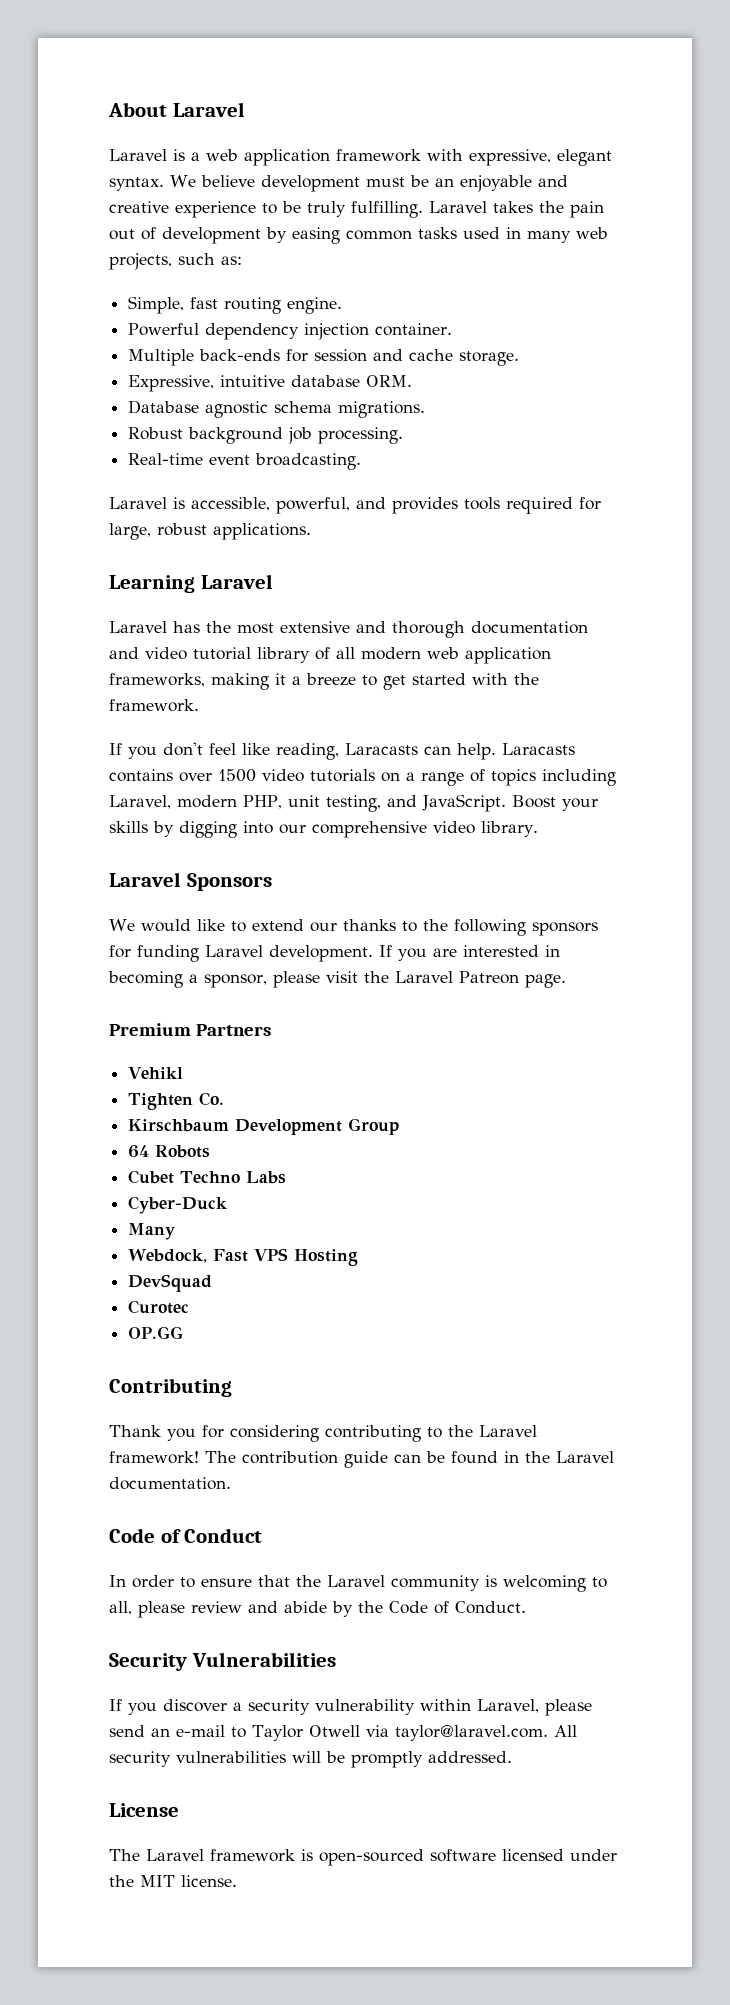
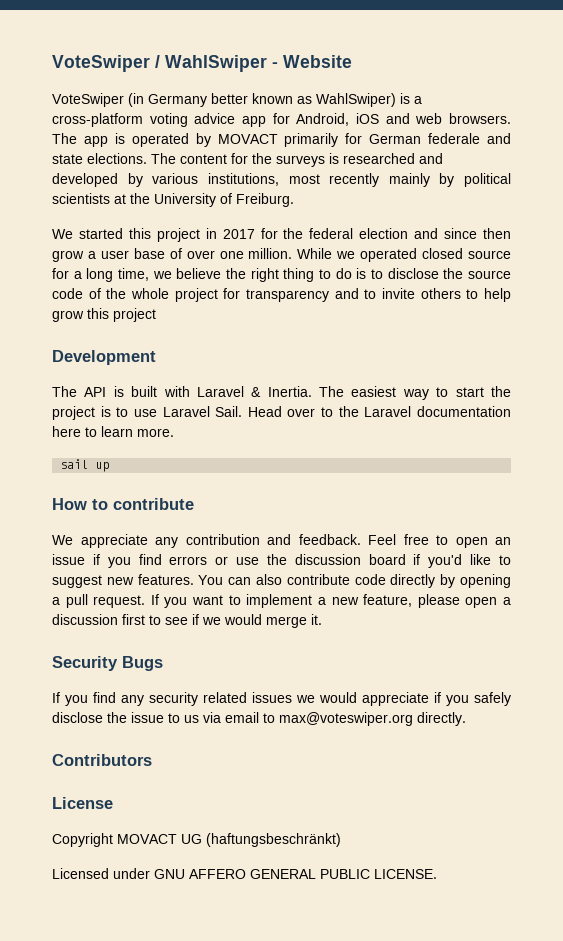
[108,102,245,117] [109,149,612,166] [109,175,568,192] [109,201,604,218] [109,227,608,244] [109,253,242,270] [128,296,343,314] [128,323,453,340] [128,349,520,366] [128,375,413,392] [128,400,426,418] [128,427,404,444] [128,453,362,470] [109,497,601,514] [109,523,311,540] [109,574,273,593] [109,621,588,638] [109,647,551,664] [109,673,539,690] [109,699,199,712] [109,742,575,760] [109,769,616,786] [109,794,598,812] [109,821,538,838] [109,872,272,891] [109,919,598,936] [109,945,560,962] [108,971,566,988] [109,1023,272,1036] [128,1067,184,1079] [128,1092,225,1110] [128,1118,400,1135] [128,1145,211,1158] [128,1170,287,1184] [128,1196,228,1214] [128,1223,176,1240] [128,1248,359,1266] [128,1274,213,1292] [128,1300,190,1314] [128,1326,184,1339] [109,1378,232,1397] [109,1425,537,1442] [109,1451,614,1468] [109,1477,231,1490] [109,1528,263,1543] [109,1575,607,1592] [109,1601,526,1618] [109,1652,336,1671] [109,1699,592,1716] [109,1725,577,1741] [109,1751,512,1768] [109,1803,179,1817] [109,1849,617,1866] [109,1875,237,1887] About Laravel // Laravel is a web application framework with expressive, elegant syntax. We believe development must be an enjoyable and creative experience to be truly fulfilling. Laravel takes the pain out of development by easing common tasks used in many web projects, such as: // Simple, fast routing engine. // Powerful dependency injection container. // Multiple back-ends for session and cache storage. // Expressive, intuitive database ORM. // Database agnostic schema migrations. // Robust background job processing. // Real-time event broadcasting. // Laravel is accessible, powerful, and provides tools required for large, robust applications. // Learning Laravel // Laravel has the most extensive and thorough documentation and video tutorial library of all modern web application frameworks, making it a breeze to get started with the framework. // If you don't feel like reading, Laracasts can help. Laracasts contains over 1500 video tutorials on a range of topics including Laravel, modern PHP, unit testing, and JavaScript. Boost your skills by digging into our comprehensive video library. // Laravel Sponsors // We would like to extend our thanks to the following sponsors for funding Laravel development. If you are interested in becoming a sponsor, please visit the Laravel Patreon page. // Premium Partners // Vehikl // Tighten Co. // Kirschbaum Development Group // 64 Robots // Cubet Techno Labs // Cyber-Duck // Many // Webdock, Fast VPS Hosting // DevSquad // Curotec // OP.GG // Contributing // Thank you for considering contributing to the Laravel framework! The contribution guide can be found in the Laravel documentation. // Code of Conduct // In order to ensure that the Laravel community is welcoming to all, please review and abide by the Code of Conduct. // Security Vulnerabilities // If you discover a security vulnerability within Laravel, please send an e-mail to Taylor Otwell via taylor@laravel.com. All security vulnerabilities will be promptly addressed. // License // The Laravel framework is open-sourced software licensed under the MIT license. -> [52,55,352,72] [52,93,422,107] [52,113,512,127] [52,133,511,147] [52,153,443,167] [52,173,511,187] [52,193,294,207] [52,228,512,242] [52,248,512,262] [52,268,512,282] [52,288,512,302] [52,308,156,322] [52,350,156,365] [52,386,511,400] [52,406,511,420] [52,426,174,437] [60,459,110,472] [52,498,194,510] [52,534,511,548] [52,554,512,568] [52,574,512,588] [52,594,512,608] [52,614,322,628] [52,656,163,671] [52,692,511,706] [52,712,466,726] [52,754,152,766] [52,797,113,809] [52,833,341,847] [52,868,437,879] VoteSwiper / WahlSwiper - Website // VoteSwiper (in Germany better known as WahlSwiper) is a cross-platform voting advice app for Android, iOS and web browsers. The app is operated by MOVACT primarily for German federale and state elections. The content for the surveys is researched and developed by various institutions, most recently mainly by political scientists at the University of Freiburg. // We started this project in 2017 for the federal election and since then grow a user base of over one million. While we operated closed source for a long time, we believe the right thing to do is to disclose the source code of the whole project for transparency and to invite others to help grow this project // Development // The API is built with Laravel & Inertia. The easiest way to start the project is to use Laravel Sail. Head over to the Laravel documentation here to learn more. // sail up // How to contribute // We appreciate any contribution and feedback. Feel free to open an issue if you find errors or use the discussion board if you'd like to suggest new features. You can also contribute code directly by opening a pull request. If you want to implement a new feature, please open a discussion first to see if we would merge it. // Security Bugs // If you find any security related issues we would appreciate if you safely disclose the issue to us via email to max@voteswiper.org directly. // Contributors // License // Copyright MOVACT UG (haftungsbeschränkt) // Licensed under GNU AFFERO GENERAL PUBLIC LICENSE.

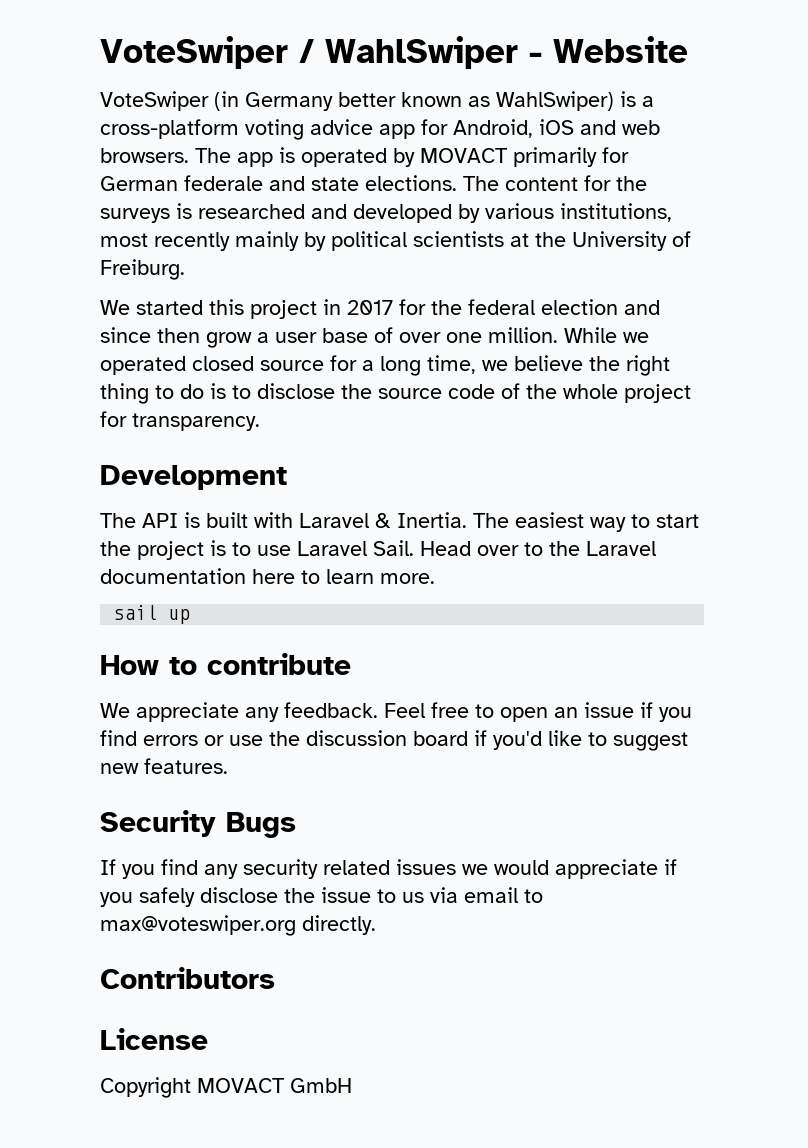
[246,288,512,302] [52,308,156,322] transparency and to invite others to help grow this project -> [132,413,260,431] transparency.
[185,534,291,545] contribution and -> (279, 714) none
[198,574,512,588] [52,594,512,608] [52,614,322,628] You can also contribute code directly by opening a pull request. If you want to implement a new feature, please open a discussion first to see if we would merge it. -> (228, 766) none
[181,833,341,847] [52,868,437,879] UG (haftungsbeschränkt) // Licensed under GNU AFFERO GENERAL PUBLIC LICENSE. -> [290,1078,352,1093] GmbH

